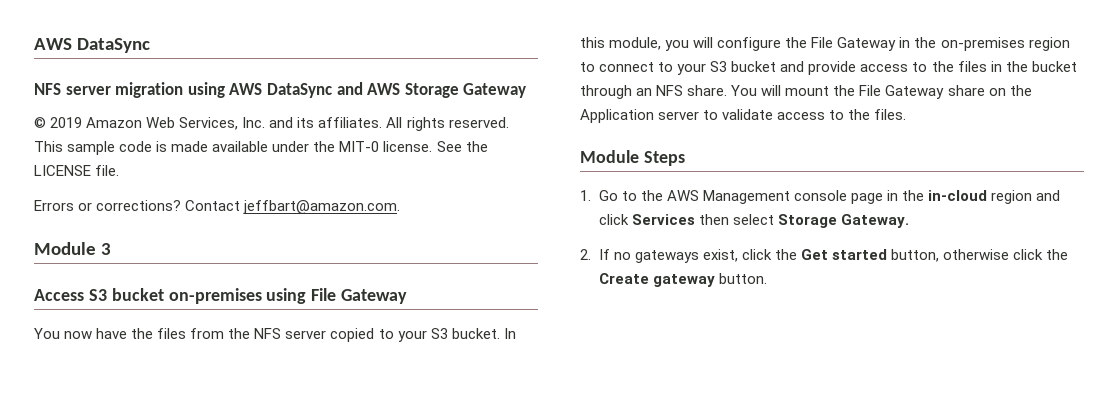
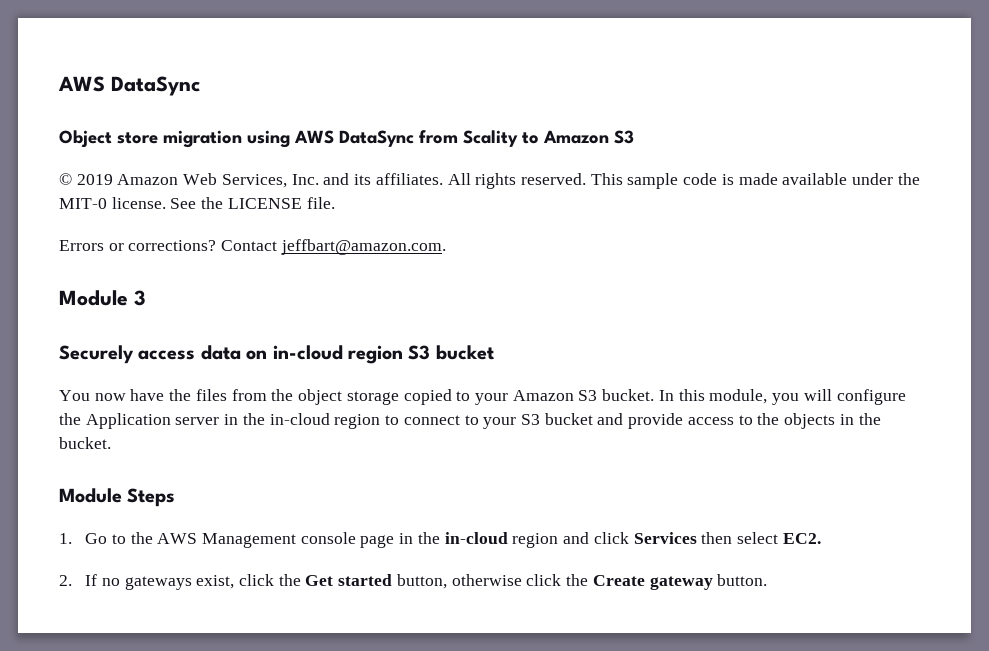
[34,83,111,95] NFS server -> [59,130,158,148] Object store
[336,82,527,98] and AWS Storage Gateway -> [419,130,634,147] from Scality to Amazon S3
[34,288,408,304] Access S3 bucket on-premises using File Gateway -> [59,345,494,364] Securely access data on in-cloud region S3 bucket
[254,328,327,339] NFS server -> [298,389,399,405] object storage
(427, 336) none -> [512,390,574,401] Amazon
[811,37,1025,51] File Gateway in the on-premises -> [85,413,330,429] Application server in the in-cloud
[957,61,1077,72] [580,85,1032,99] [580,109,907,123] files in the bucket through an NFS share. You will mount the File Gateway share on the Application server to validate access to the files. -> [784,413,881,429] [59,437,111,449] objects in the bucket.
[777,214,910,228] Storage Gateway. -> [782,533,821,544] EC2.

